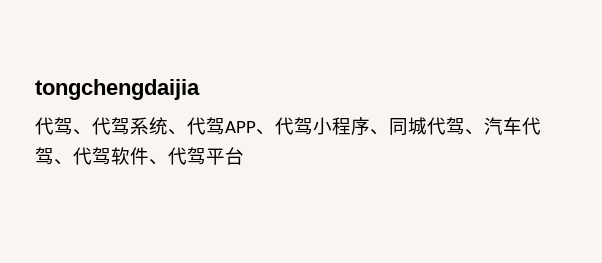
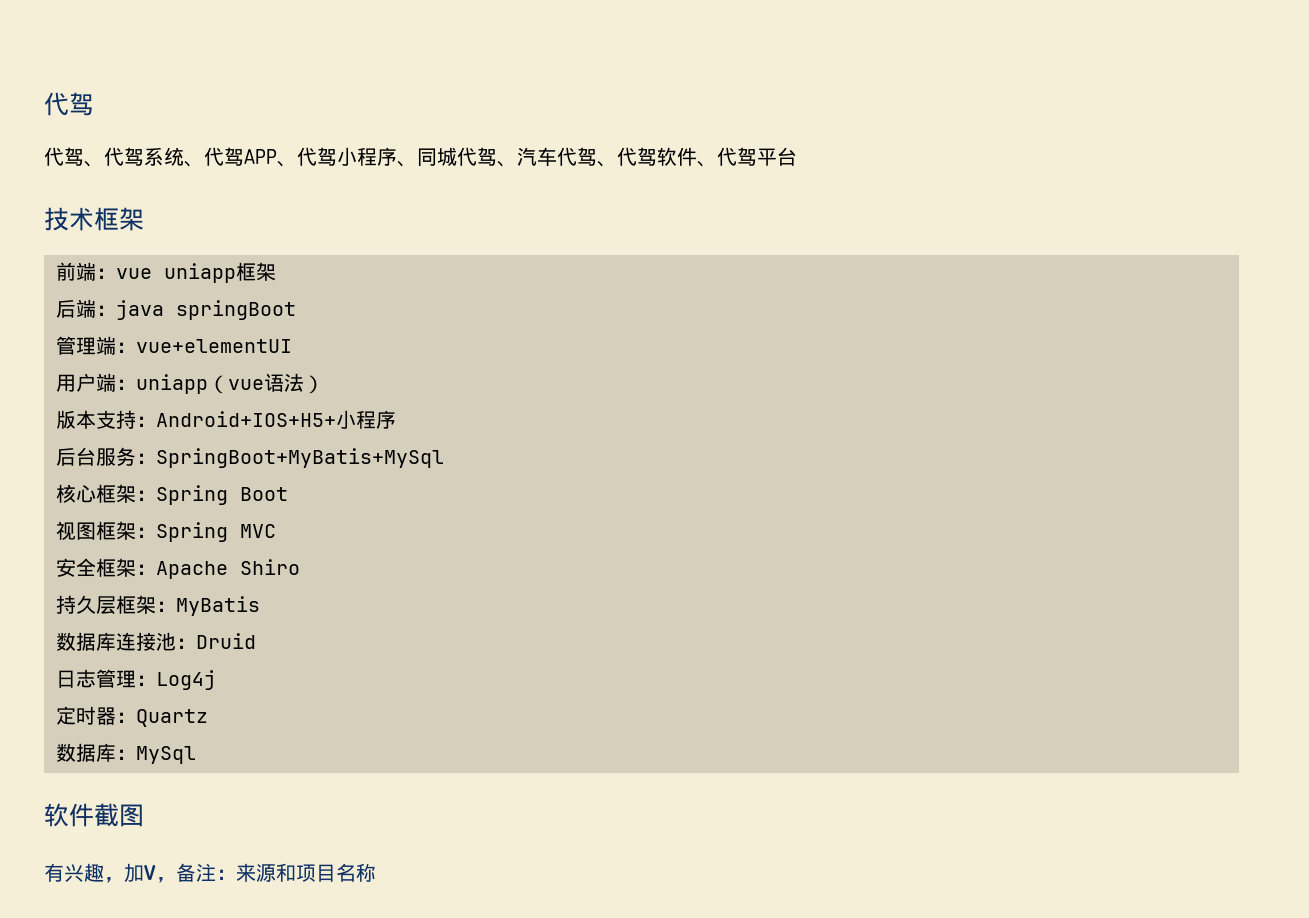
[35,79,200,100] tongchengdaijia -> [44,92,94,116] 代驾
(244, 156) none -> [44,207,144,231] [56,262,276,283] [56,299,296,320] [56,336,292,355] [56,373,324,394] [56,410,396,429] [56,447,444,468] [56,484,288,505] [56,521,276,542] [56,558,300,579] [56,595,260,616] [56,632,256,651] [56,669,216,690] [56,706,208,727] [56,743,196,764] [44,803,144,827] [44,863,376,883] // 技术框架 // 前端：vue uniapp框架 // 后端：java springBoot // 管理端：vue+elementUI // 用户端：uniapp（vue语法） // 版本支持：Android+IOS+H5+小程序 // 后台服务：SpringBoot+MyBatis+MySql // 核心框架：Spring Boot // 视图框架：Spring MVC // 安全框架：Apache Shiro // 持久层框架：MyBatis // 数据库连接池：Druid // 日志管理：Log4j // 定时器：Quartz // 数据库：MySql // 软件截图 // 有兴趣，加V，备注：来源和项目名称

